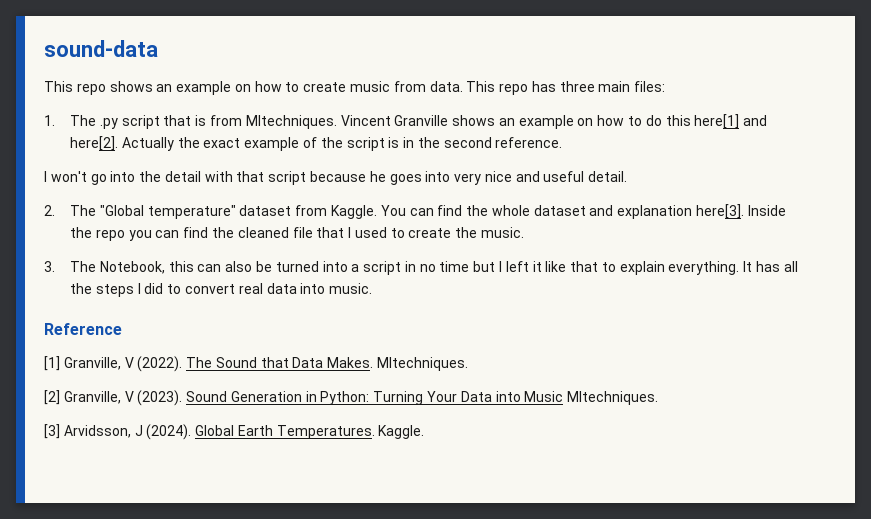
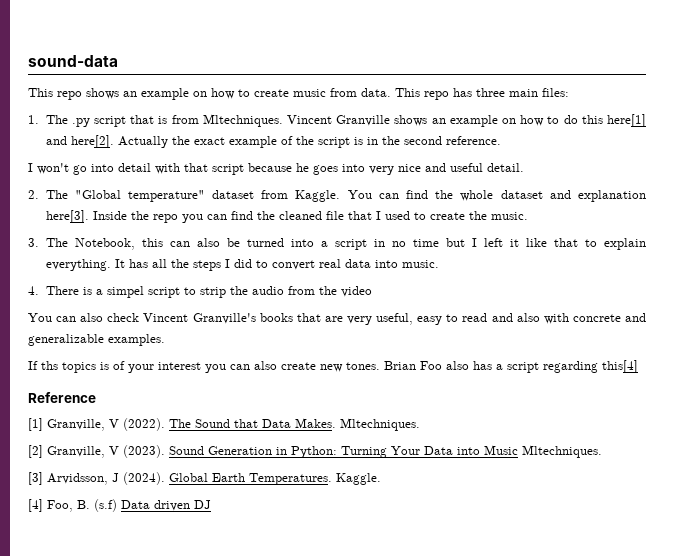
[139,171,162,182] the -> (114, 168) none
(373, 288) none -> [28,286,372,298] [28,313,646,325] [28,334,165,346] [28,360,638,373] // 4. There is a simpel script to strip the audio from the video // You can also check Vincent Granville's books that are very useful, easy to read and also with concrete and generalizable examples. // If ths topics is of your interest you can also create new tones. Brian Foo also has a script regarding this[4]
(425, 432) none -> [28,499,211,512] // [4] Foo, B. (s.f) Data driven DJ

